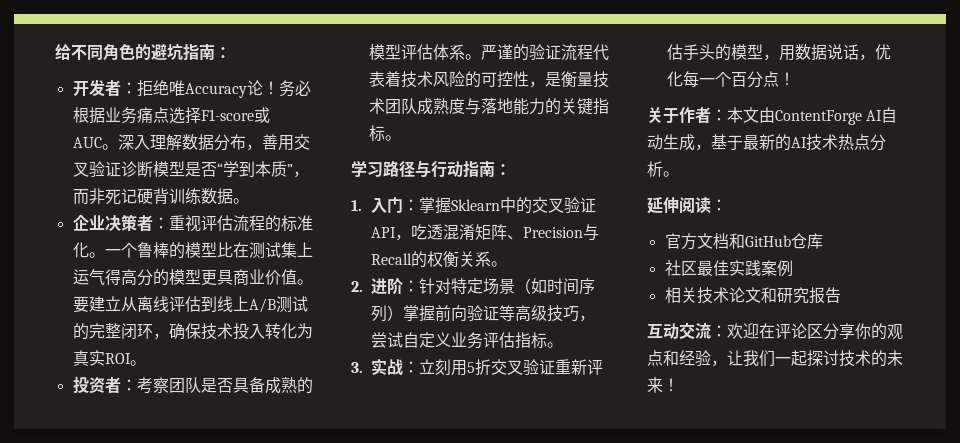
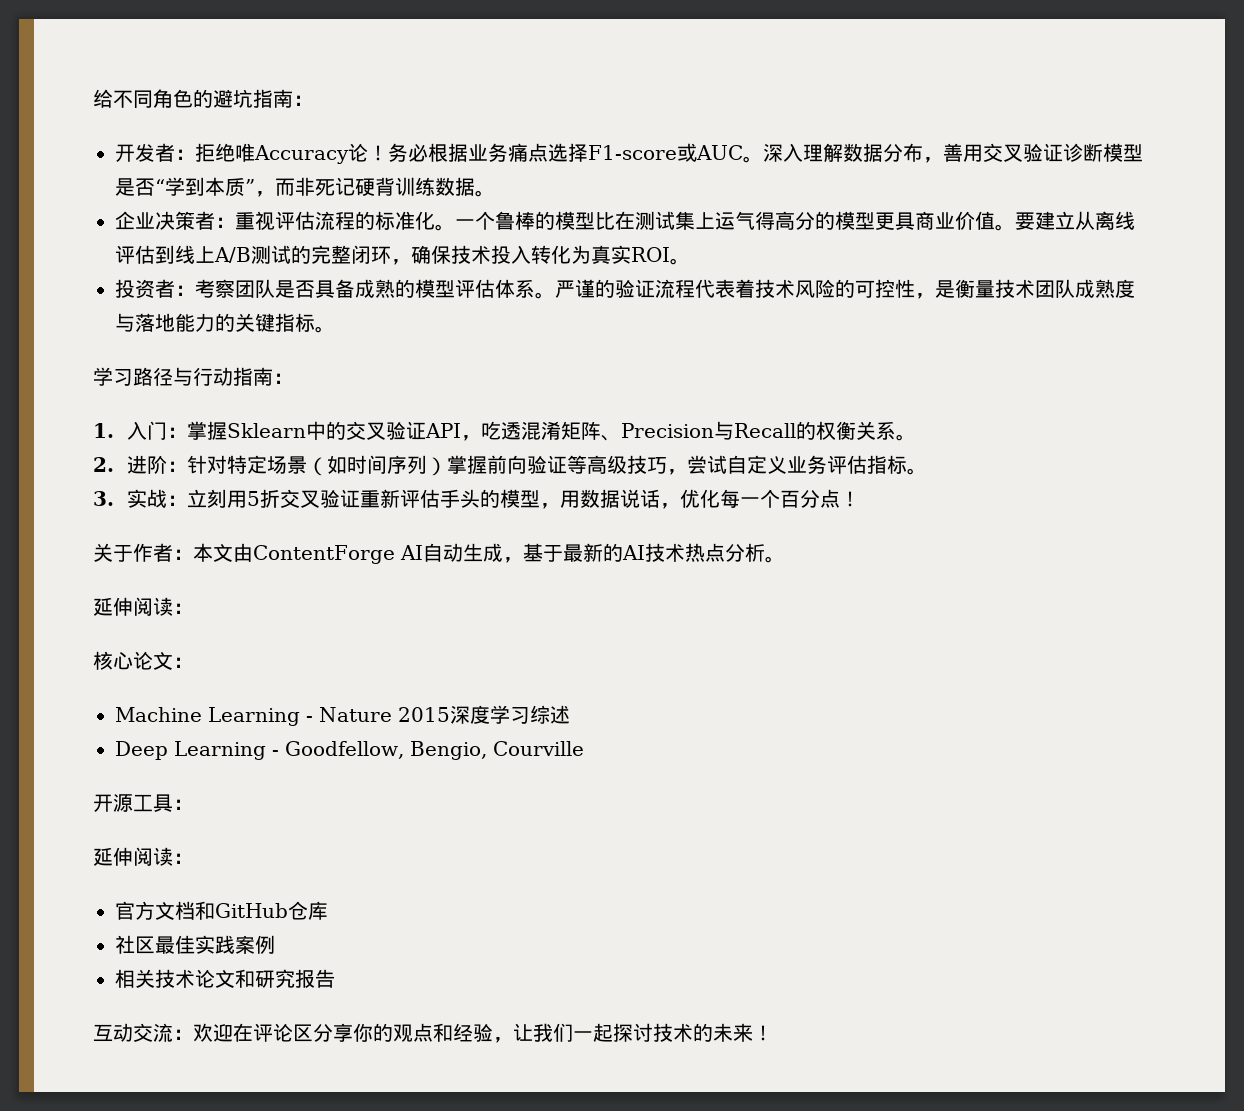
(727, 205) none -> [93,651,193,670] [115,705,570,726] [115,741,584,760] [93,794,193,812] [93,847,193,866] // 核心论文： // Machine Learning - Nature 2015深度学习综述 // Deep Learning - Goodfellow, Bengio, Courville // 开源工具： // 延伸阅读：

